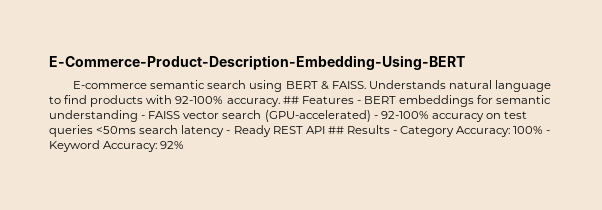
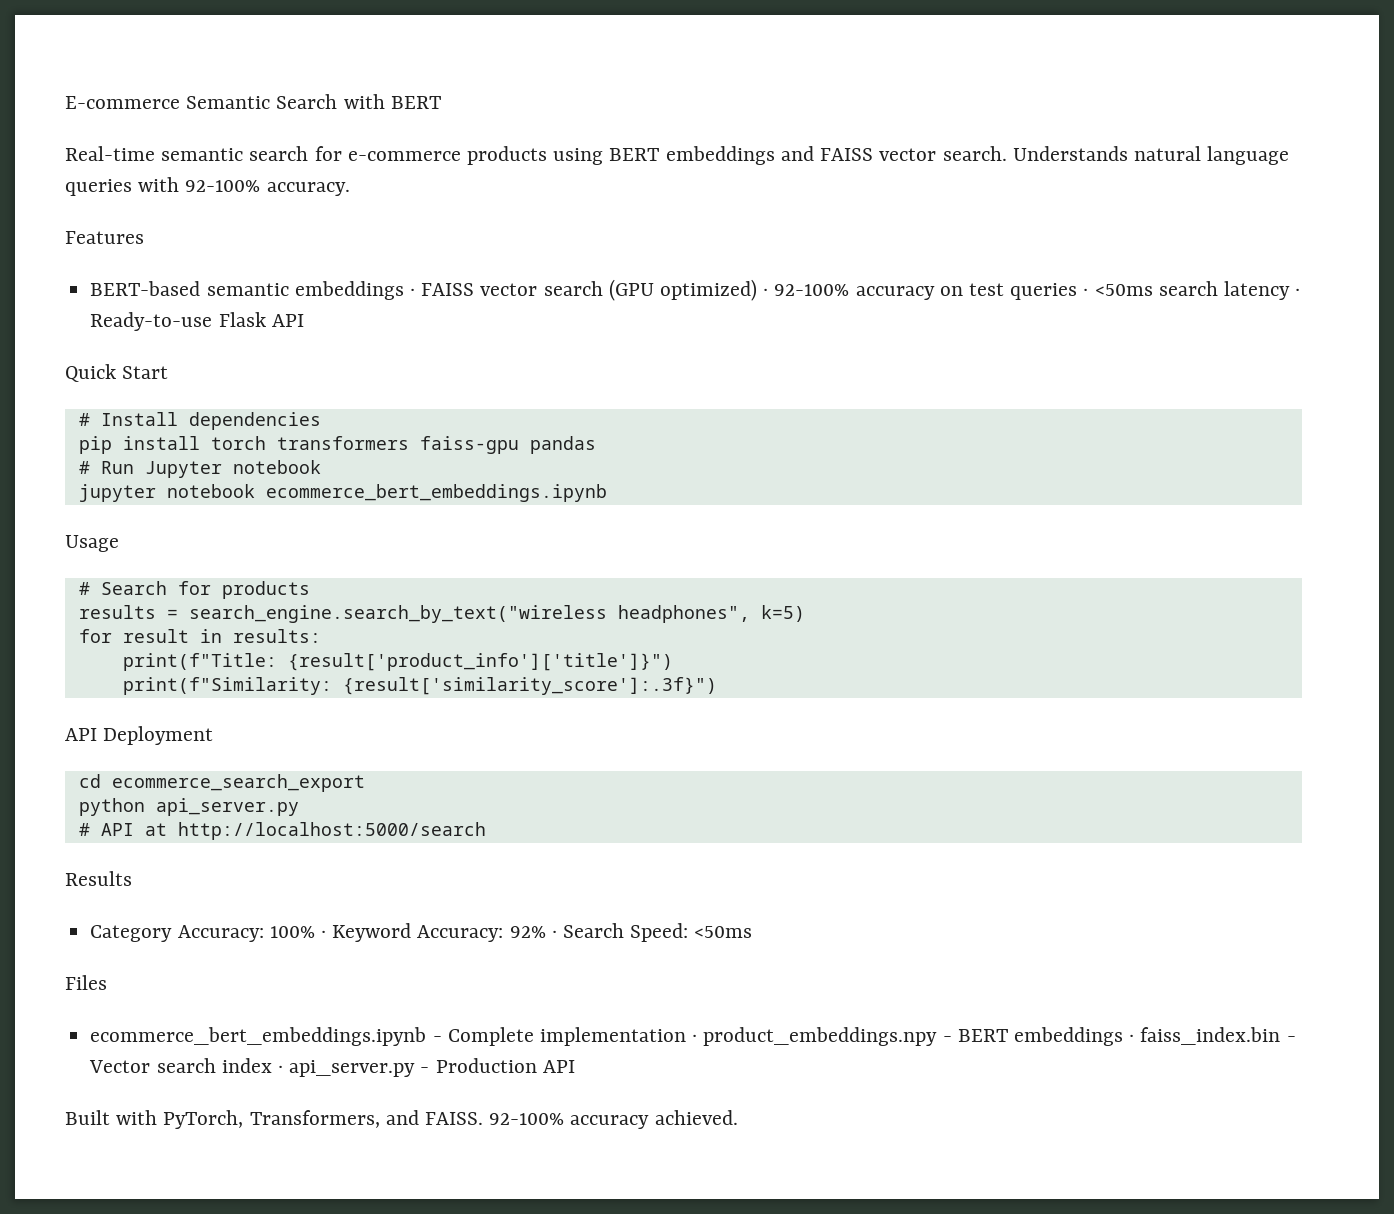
[49,55,465,70] [73,80,552,92] [49,95,144,107] E-Commerce-Product-Description-Embedding-Using-BERT // E-commerce semantic search using BERT & FAISS. Understands natural language to find products -> [65,94,441,109] [65,146,1290,165] [65,179,132,196] E-commerce Semantic Search with BERT // Real-time semantic search for e-commerce products using BERT embeddings and FAISS vector search. Understands natural language queries
[282,96,299,104] ## -> (350, 189) //
[356,95,552,107] [49,110,378,122] - BERT embeddings for semantic understanding - FAISS vector search (GPU-accelerated) - -> [90,279,769,301] // BERT-based semantic embeddings · FAISS vector search (GPU optimized) ·
(93, 131) none -> [1083,288,1089,296] ·
[226,125,344,137] - Ready REST API ## -> [1295,288,1301,296] [90,312,304,331] [65,364,169,382] [78,412,321,430] [78,436,596,454] [78,460,321,478] [78,484,607,502] [65,535,119,552] [78,581,310,599] [78,605,805,623] [78,629,321,643] [122,653,673,671] [122,677,717,695] [65,726,214,745] [78,774,365,792] [78,798,299,816] [78,822,486,840] · Ready-to-use Flask API // Quick Start // # Install dependencies // pip install torch transformers faiss-gpu pandas // # Run Jupyter notebook // jupyter notebook ecommerce_bert_embeddings.ipynb // Usage // # Search for products // results = search_engine.search_by_text("wireless headphones", k=5) // for result in results: // print(f"Title: {result['product_info']['title']}") // print(f"Similarity: {result['similarity_score']:.3f}") // API Deployment // cd ecommerce_search_export // python api_server.py // # API at http://localhost:5000/search //
[393,130,398,134] - -> (132, 878) //
[546,130,551,134] - -> [320,930,326,938] ·
(185, 145) none -> [551,923,753,942] [65,975,107,990] [90,1027,1296,1046] [89,1058,575,1077] [65,1110,738,1129] · Search Speed: <50ms // Files // ecommerce_bert_embeddings.ipynb - Complete implementation · product_embeddings.npy - BERT embeddings · faiss_index.bin - Vector search index · api_server.py - Production API // Built with PyTorch, Transformers, and FAISS. 92-100% accuracy achieved.

